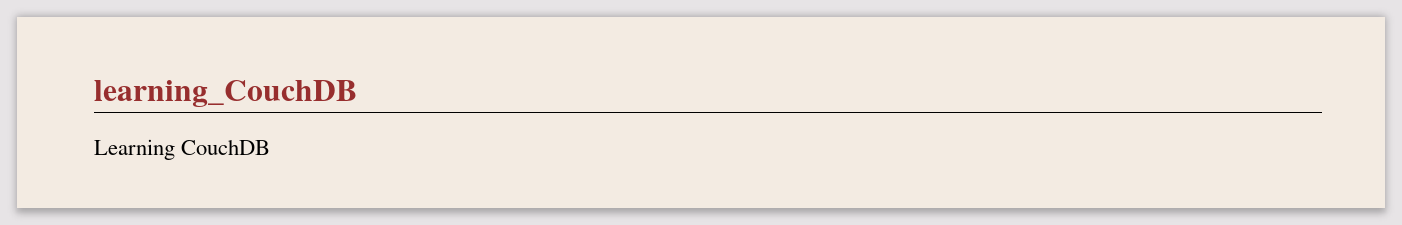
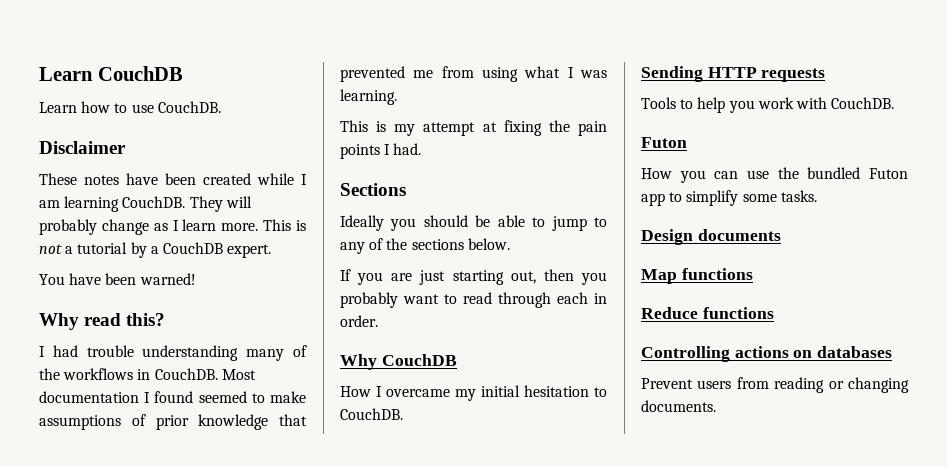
[94,80,357,108] [94,139,271,160] learning_CouchDB // Learning CouchDB -> [39,66,183,81] [39,101,221,113] [39,141,126,154] [39,173,307,185] [39,196,252,212] [39,219,306,235] [39,242,272,258] [39,273,196,285] [39,313,166,330] [39,345,307,361] [39,368,256,380] [39,391,306,403] [39,414,307,430] [340,66,607,82] [340,89,397,105] [340,120,607,136] [340,143,422,159] [340,183,406,196] [340,215,607,231] [340,238,510,254] [340,269,607,285] [340,292,607,308] [340,315,378,327] [340,354,457,370] [340,385,607,401] [340,408,403,420] [641,66,826,82] [641,97,895,113] [641,137,687,148] [641,167,908,183] [641,190,817,206] [641,229,781,245] [641,268,753,284] [641,307,774,319] [641,346,893,362] [641,377,909,393] [641,400,716,412] Learn CouchDB // Learn how to use CouchDB. // Disclaimer // These notes have been created while I am learning CouchDB. They will probably change as I learn more. This is not a tutorial by a CouchDB expert. // You have been warned! // Why read this? // I had trouble understanding many of the workflows in CouchDB. Most documentation I found seemed to make assumptions of prior knowledge that prevented me from using what I was learning. // This is my attempt at fixing the pain points I had. // Sections // Ideally you should be able to jump to any of the sections below. // If you are just starting out, then you probably want to read through each in order. // Why CouchDB // How I overcame my initial hesitation to CouchDB. // Sending HTTP requests // Tools to help you work with CouchDB. // Futon // How you can use the bundled Futon app to simplify some tasks. // Design documents // Map functions // Reduce functions // Controlling actions on databases // Prevent users from reading or changing documents.

